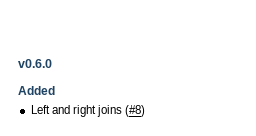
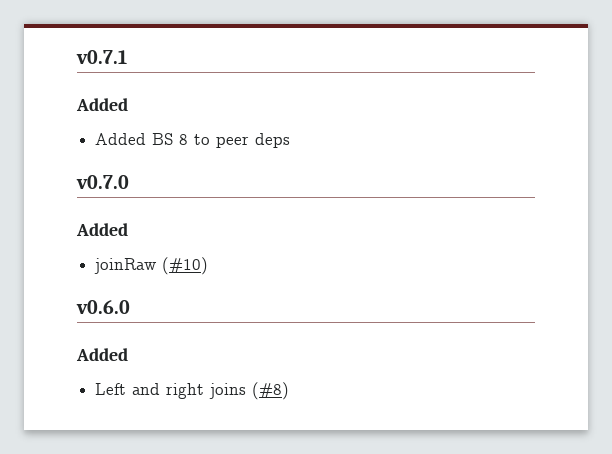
(18, 63) none -> [76,50,127,64] [76,98,128,111] [95,133,291,148] [76,175,129,189] [76,223,128,236] [94,257,209,275] v0.7.1 // Added // Added BS 8 to peer deps // v0.7.0 // Added // joinRaw (#10) //

